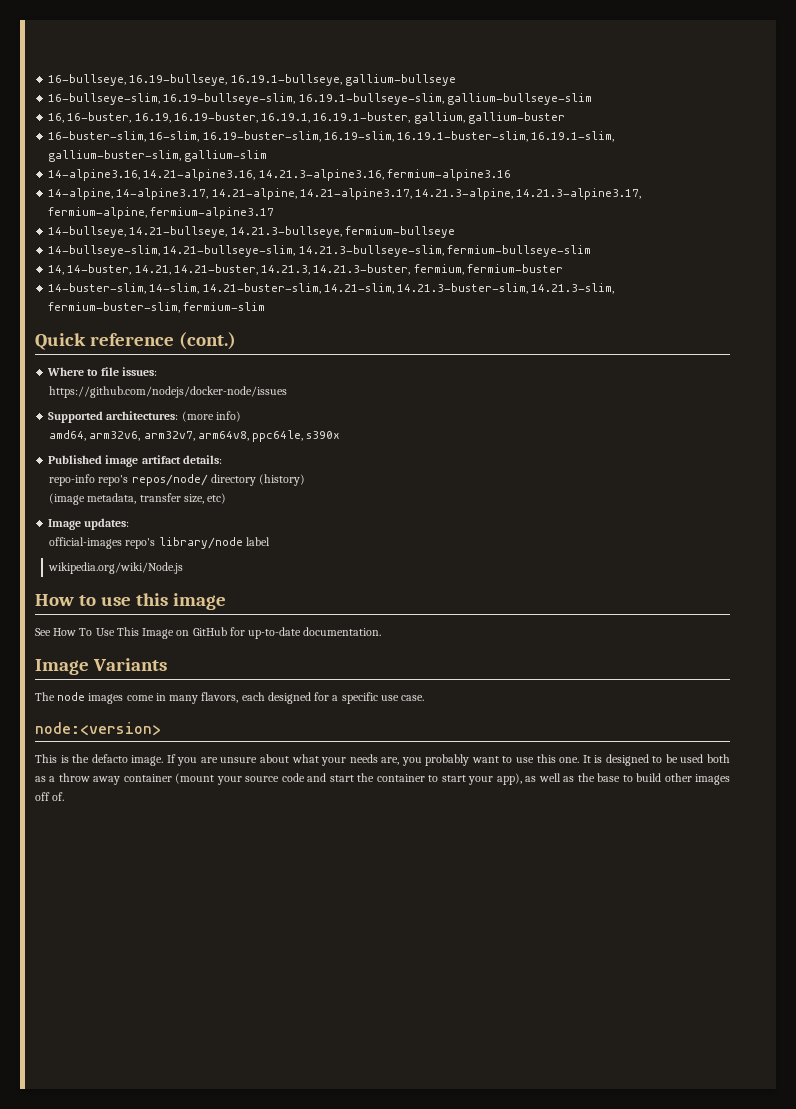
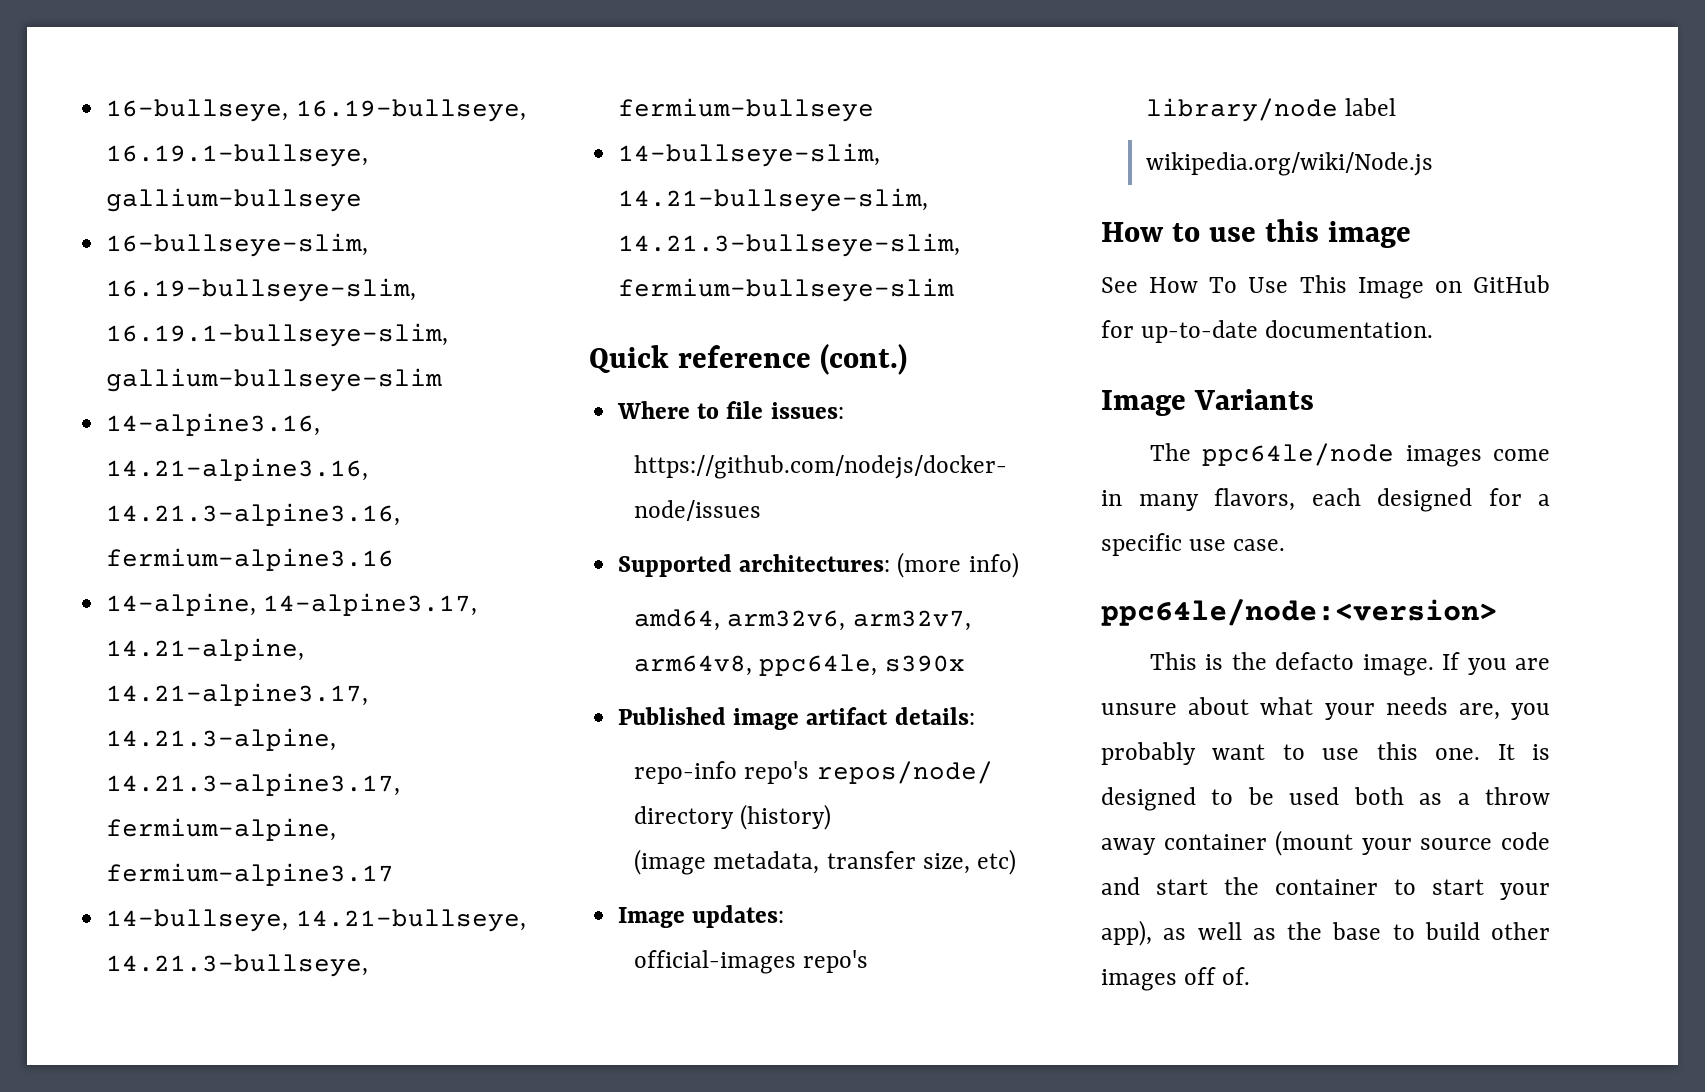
[48,112,565,124] [48,131,615,142] [48,150,268,162] // 16, 16-buster, 16.19, 16.19-buster, 16.19.1, 16.19.1-buster, gallium, gallium-buster // 16-buster-slim, 16-slim, 16.19-buster-slim, 16.19-slim, 16.19.1-buster-slim, 16.19.1-slim, gallium-buster-slim, gallium-slim -> (443, 380) none
[48,264,563,275] [48,283,615,294] [48,302,266,313] // 14, 14-buster, 14.21, 14.21-buster, 14.21.3, 14.21.3-buster, fermium, fermium-buster // 14-buster-slim, 14-slim, 14.21-buster-slim, 14.21-slim, 14.21.3-buster-slim, 14.21.3-slim, fermium-buster-slim, fermium-slim -> (955, 290) none
[57,692,86,701] node -> [1201,443,1394,466] ppc64le/node
[35,722,161,736] node:<version> -> [1101,599,1497,626] ppc64le/node:<version>

